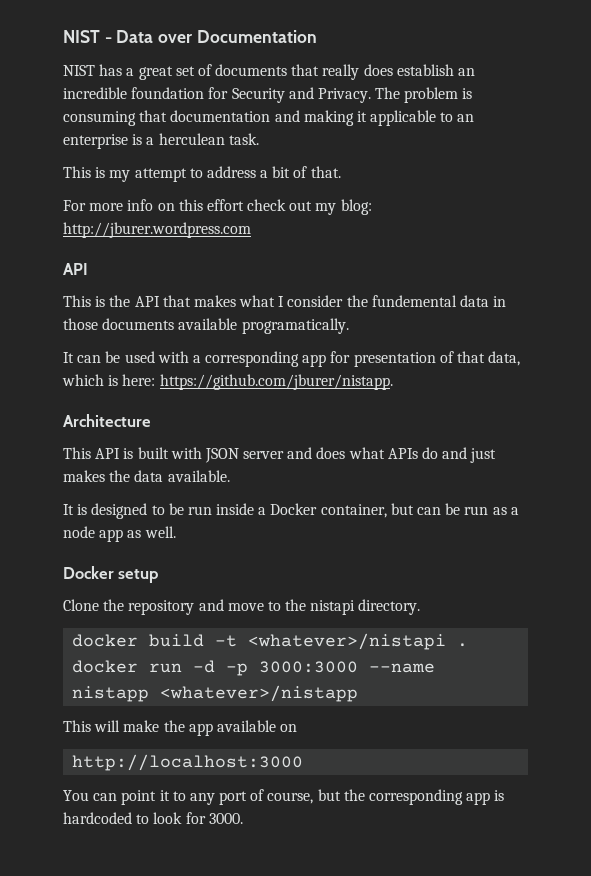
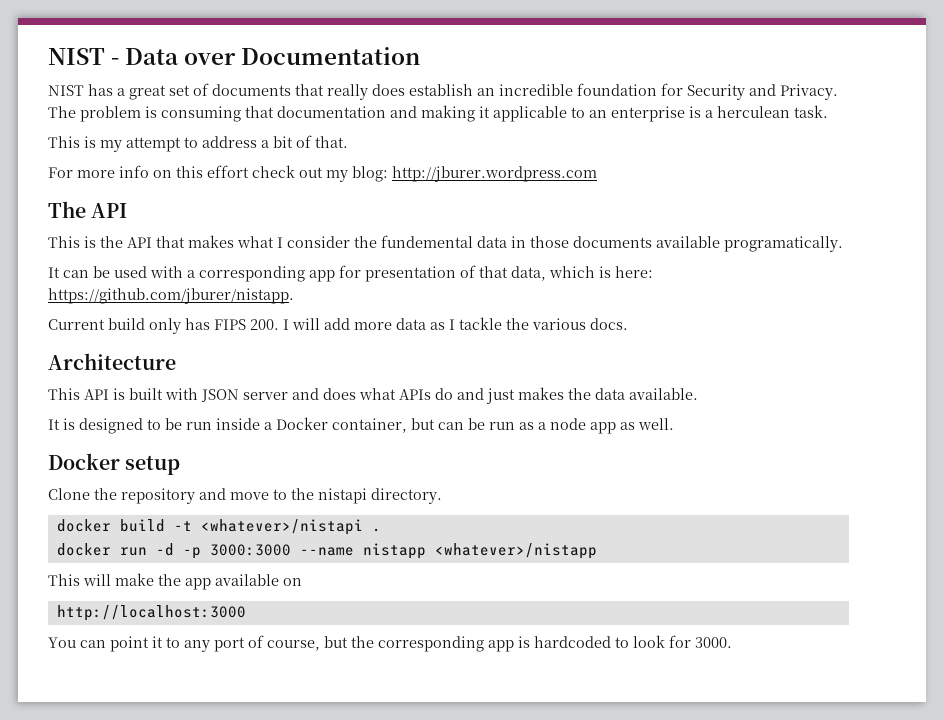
(251, 230) none -> [48,201,86,218] The
(393, 382) none -> [48,317,628,334] // Current build only has FIPS 200. I will add more data as I tackle the various docs.

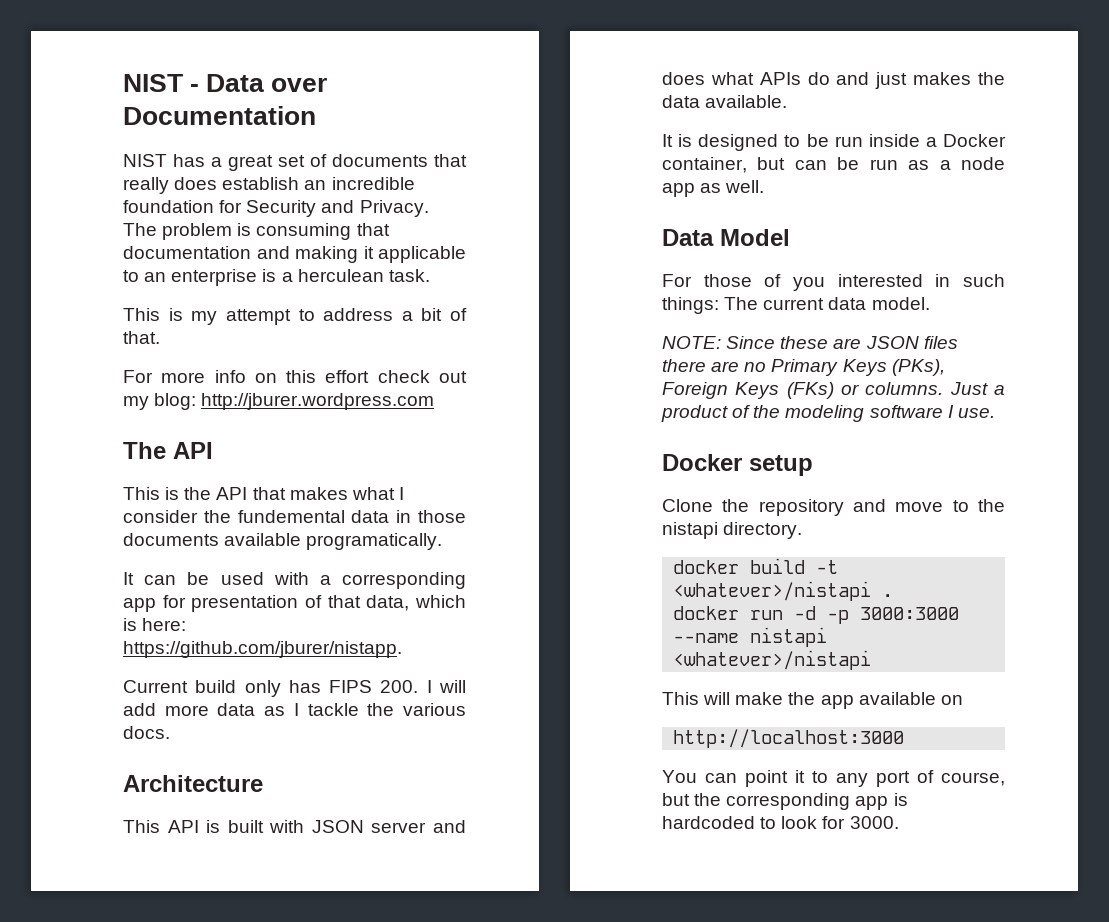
(674, 424) none -> [662,229,790,246] [662,274,1005,291] [662,297,930,314] [662,336,958,349] [662,359,945,376] [662,382,1005,399] [661,405,995,422] // Data Model // For those of you interested in such things: The current data model. // NOTE: Since these are JSON files there are no Primary Keys (PKs), Foreign Keys (FKs) or columns. Just a product of the modeling software I use.
[362,543,597,559] nistapp <whatever>/nistapp -> [750,627,828,647] [673,650,872,670] nistapi <whatever>/nistapi

